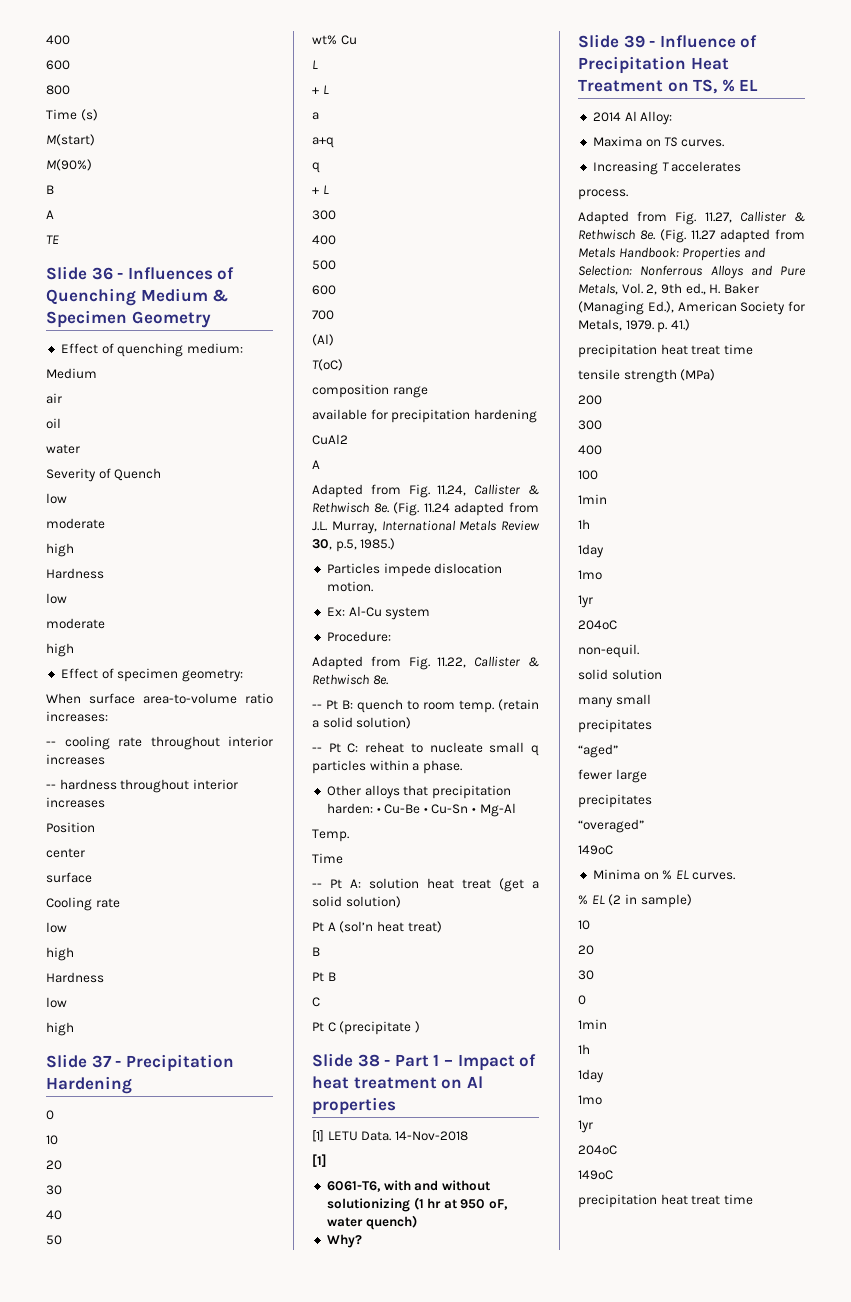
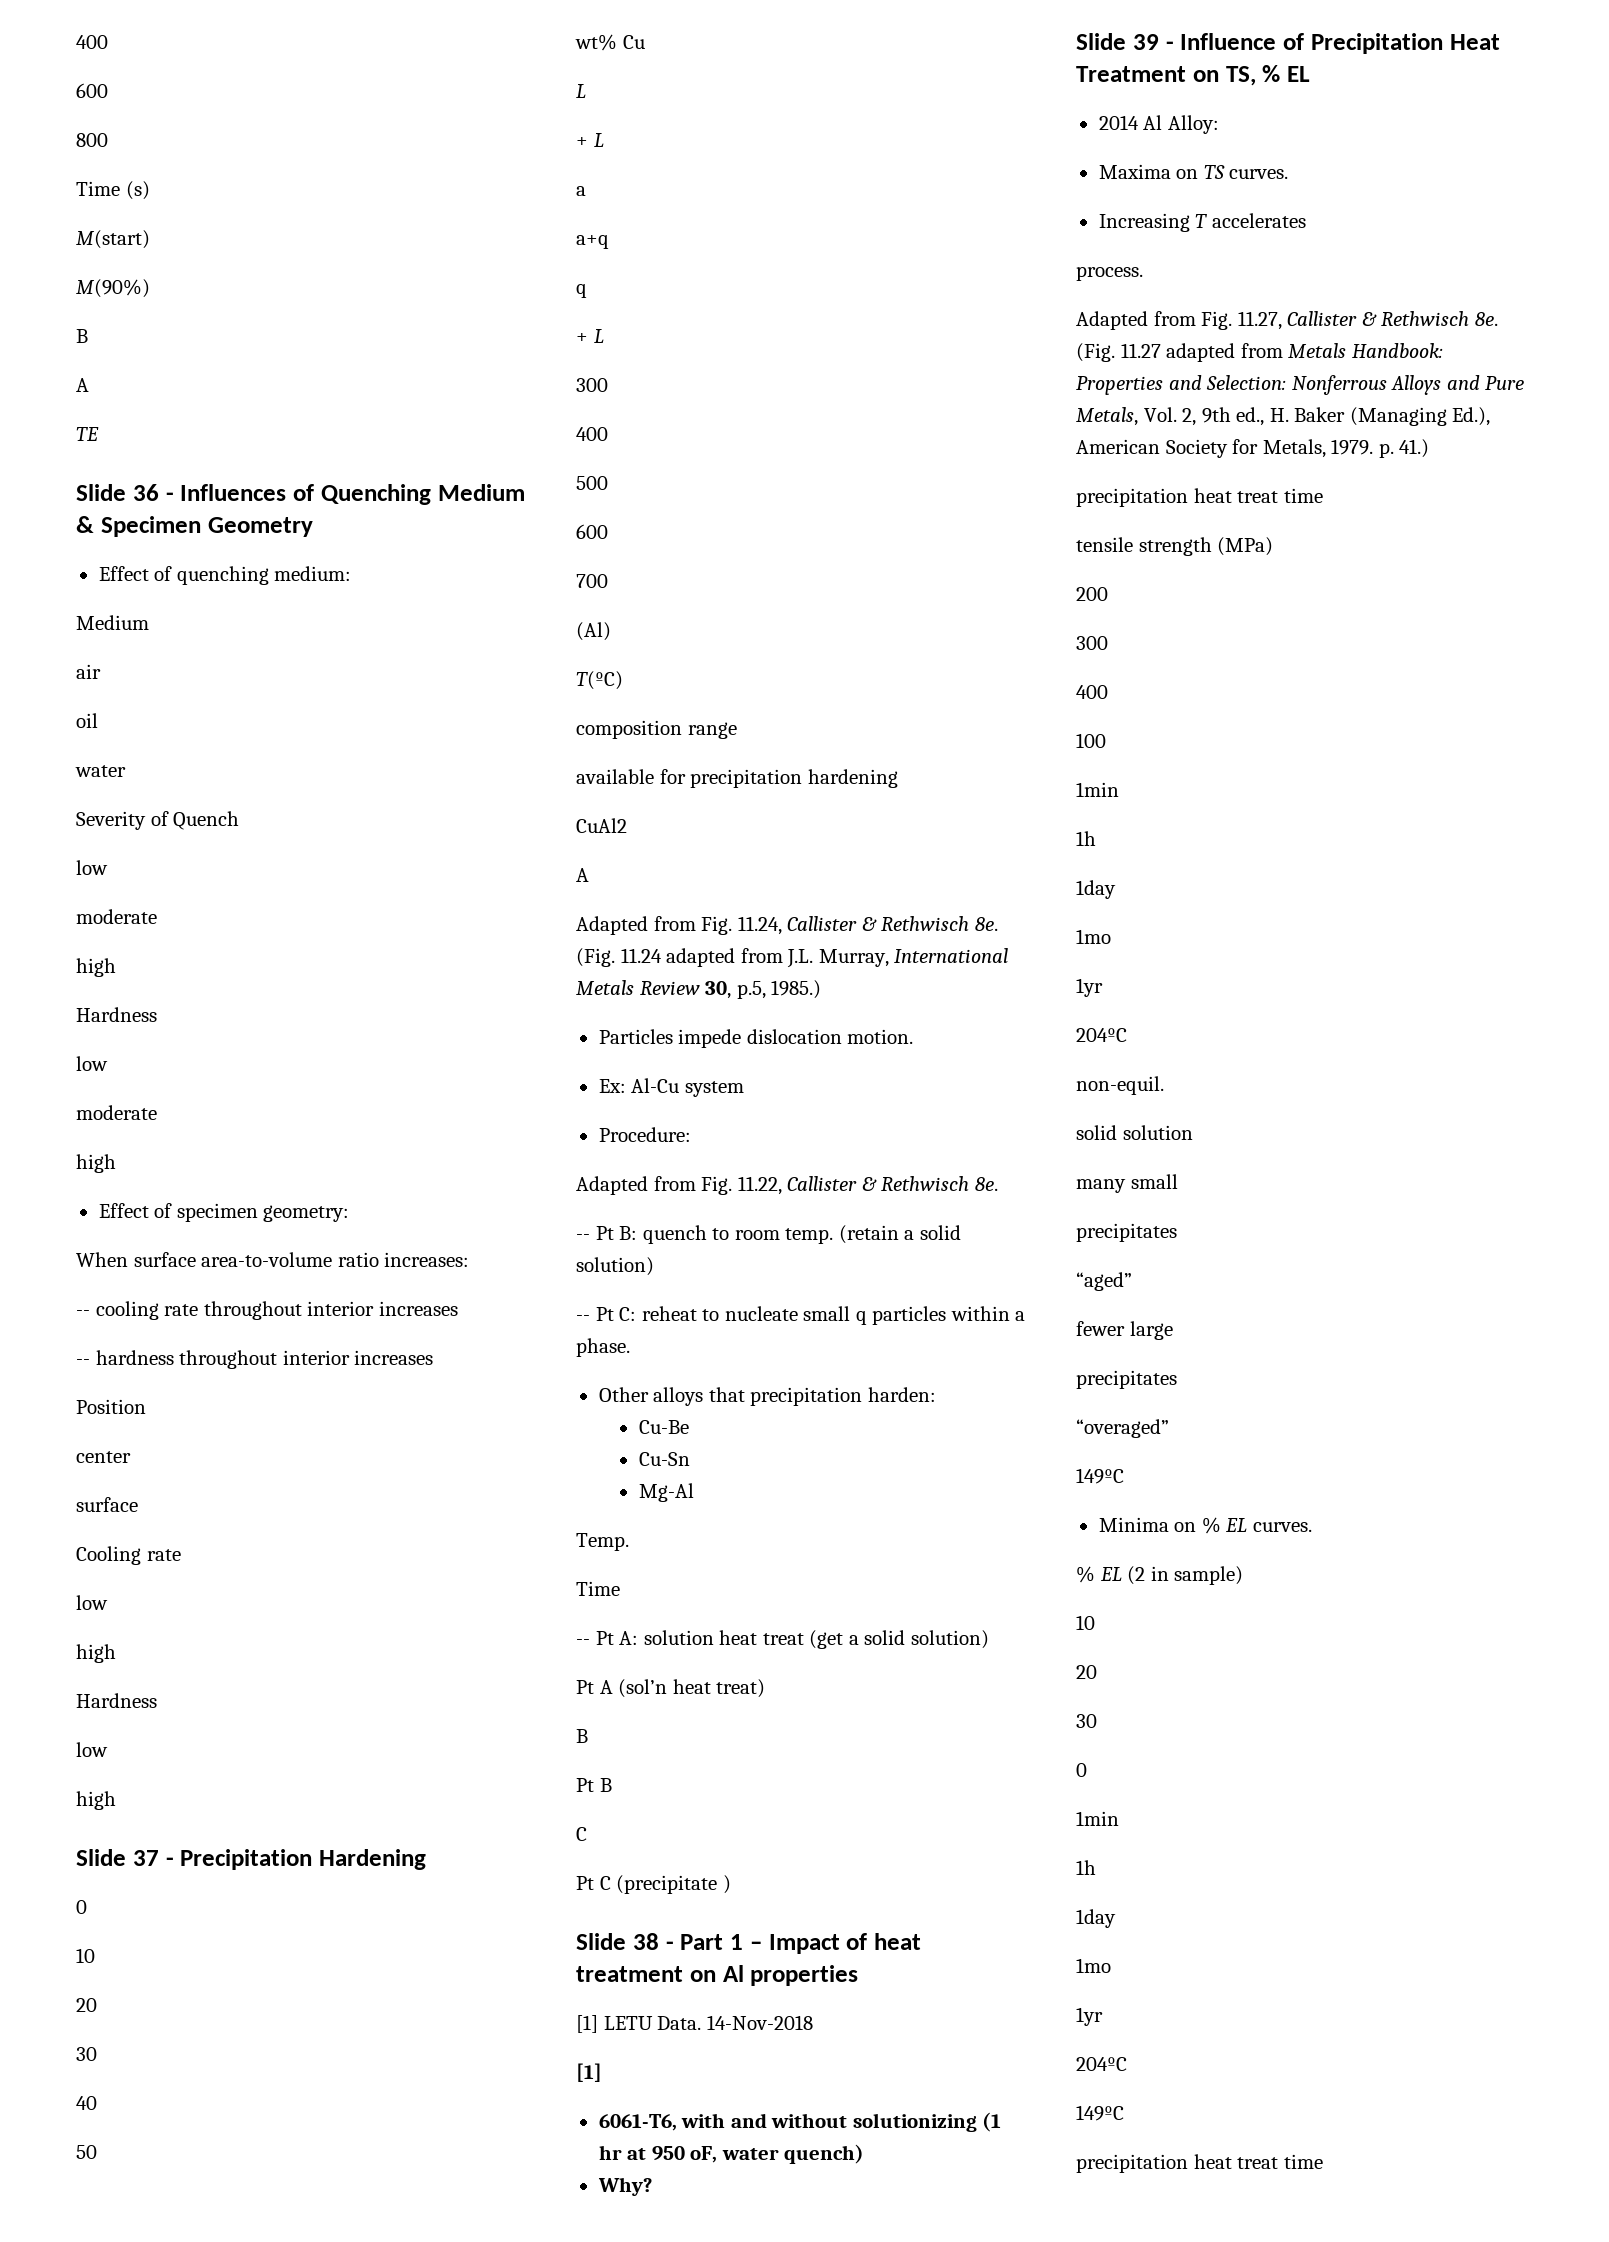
[376,808,381,813] • -> (936, 1394) //
[423,808,428,813] • -> (689, 1427) //
[472,808,477,813] • -> (690, 1459) //

